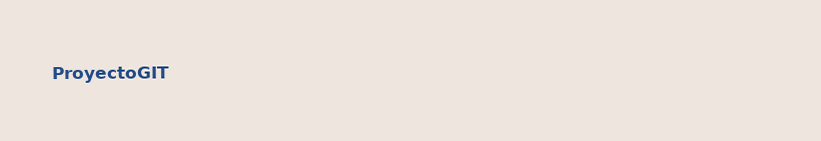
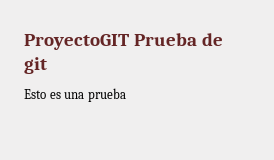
(170, 75) none -> [133,33,223,46] [24,57,47,74] [24,88,126,102] Prueba de git // Esto es una prueba

